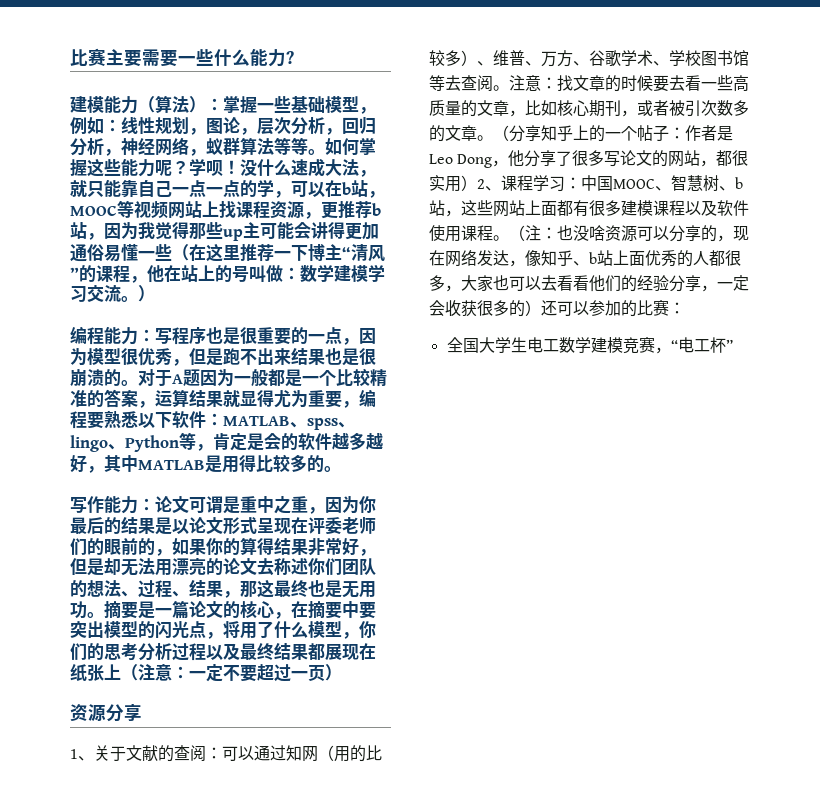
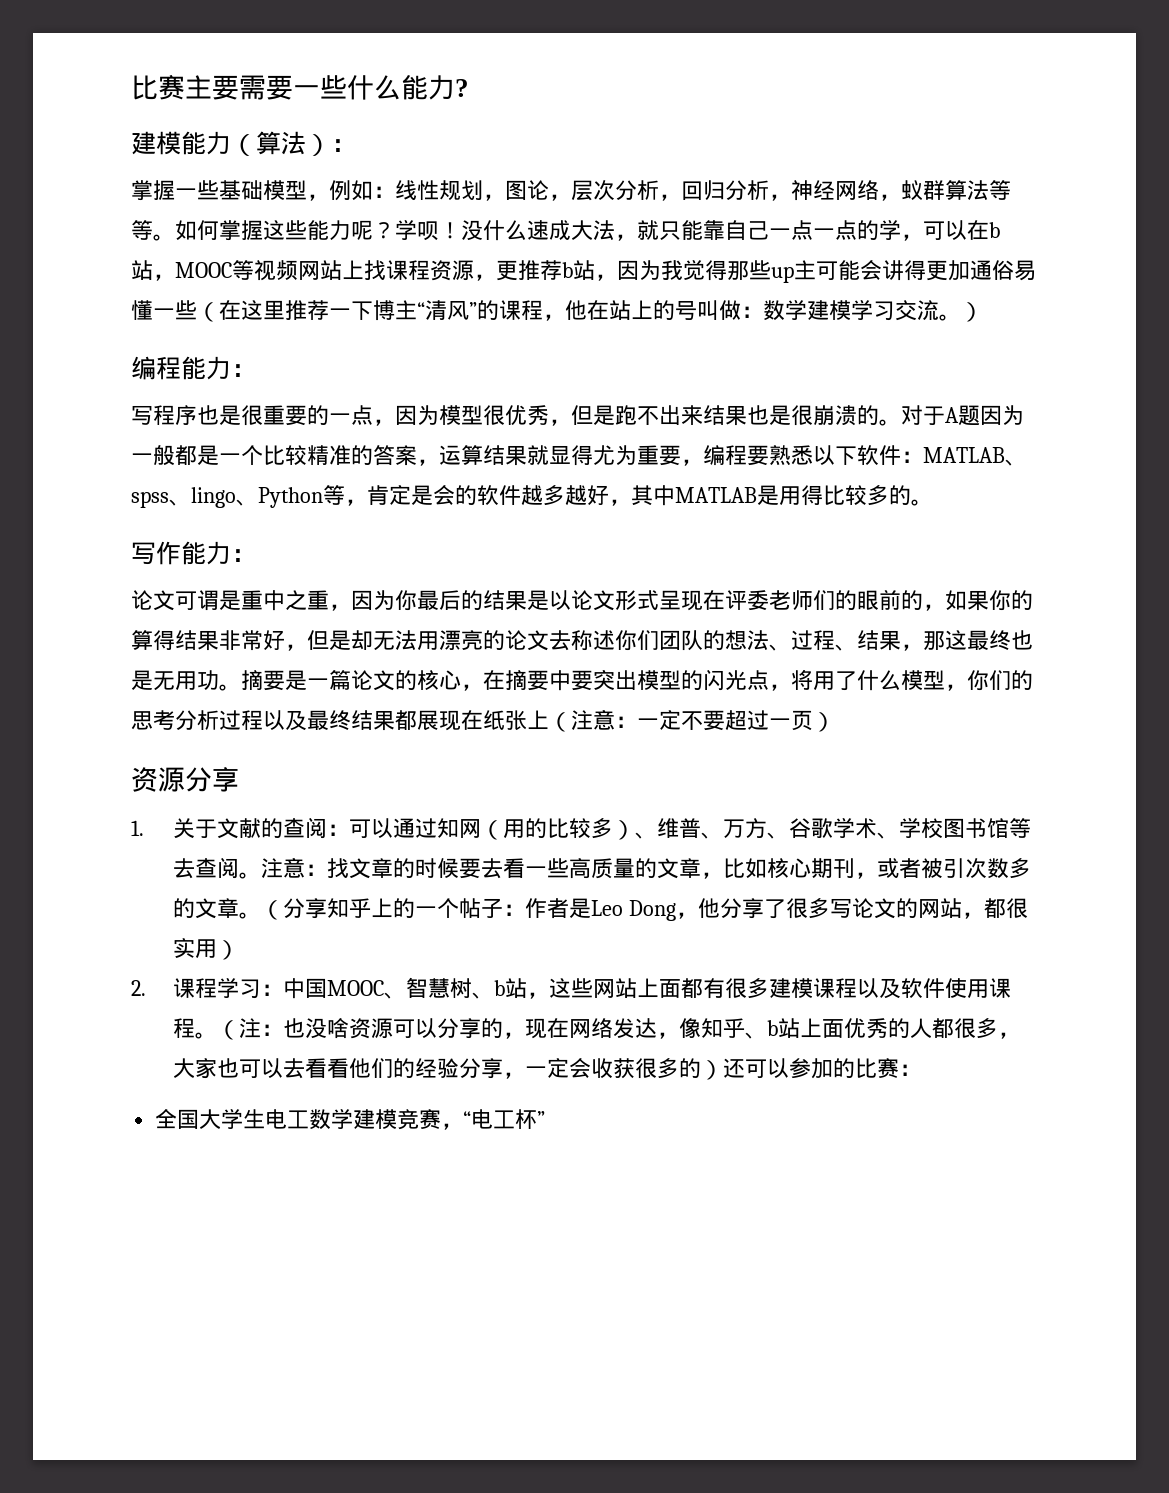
(223, 104) none -> (356, 145) //
(155, 335) none -> (256, 370) //
(155, 504) none -> (256, 555) //
[70,749,94,761] 1、 -> [131,820,144,836] 1.
[477,179,501,191] 2、 -> [131,980,146,996] // 2.

